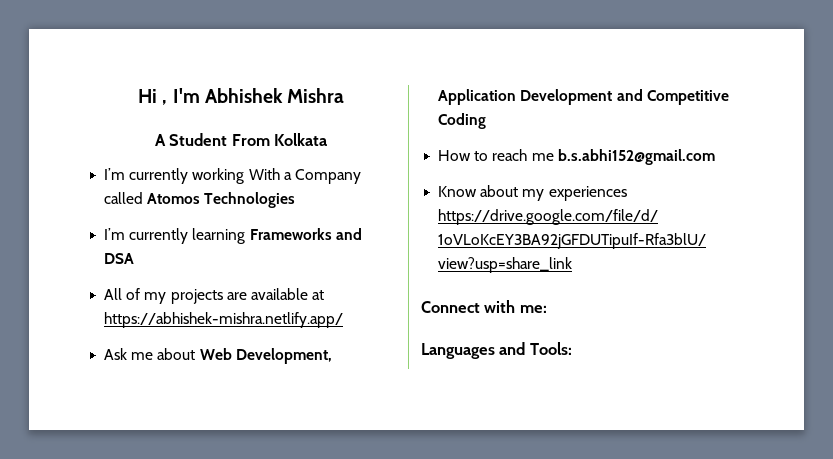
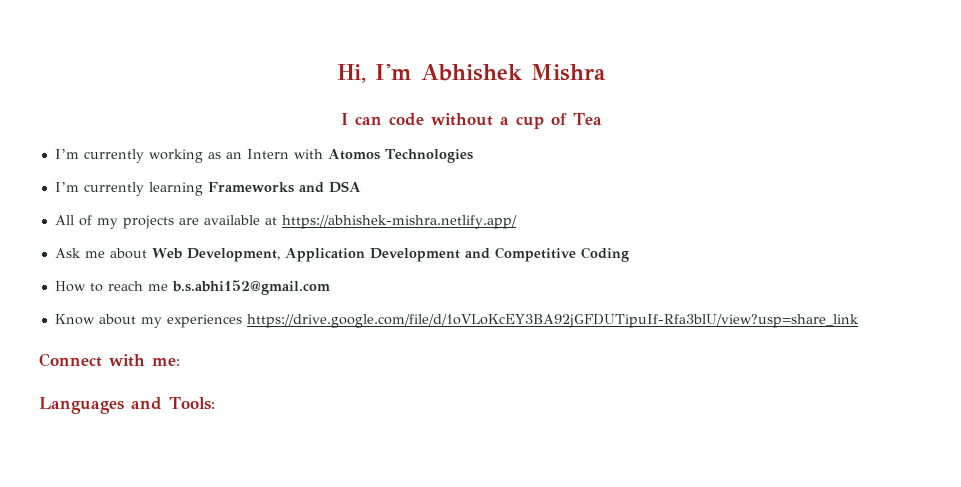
[137,89,168,105] Hi , -> [337,64,366,83] Hi,
[154,133,329,146] A Student From Kolkata -> [341,113,603,129] I can code without a cup of Tea
[248,168,361,184] [104,192,144,204] With a Company called -> [207,149,323,159] as an Intern with

